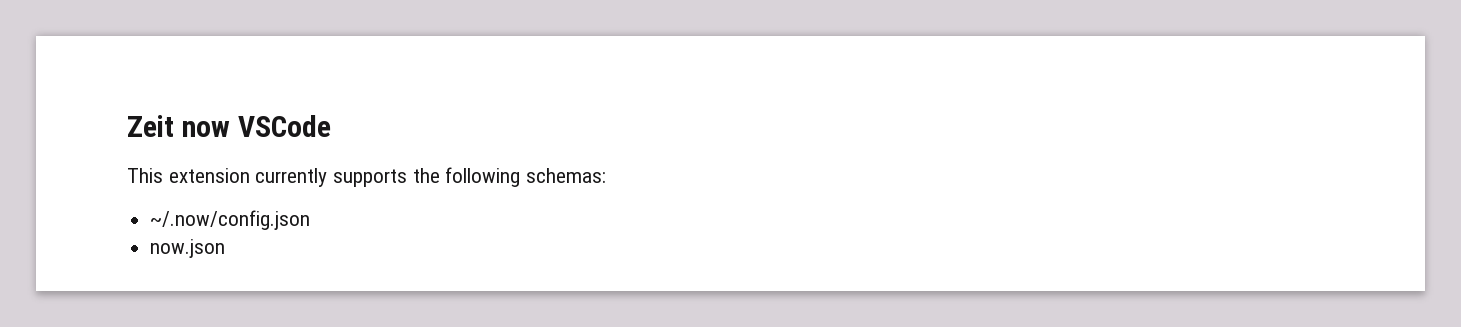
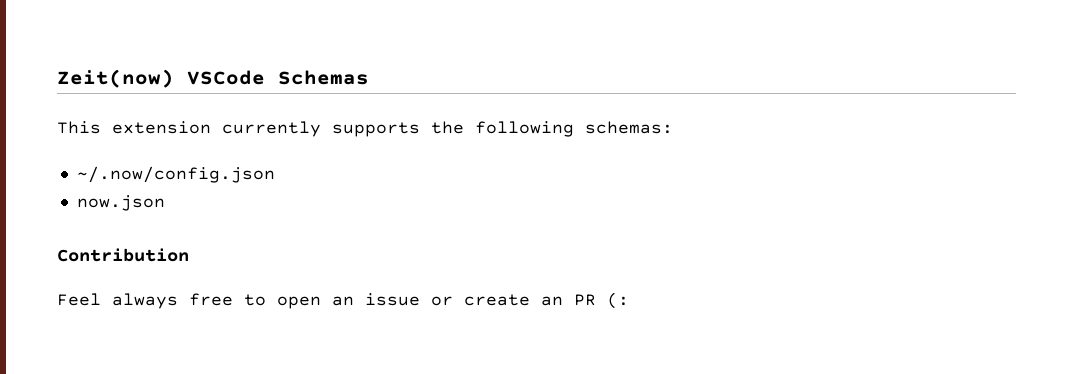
[127,115,230,137] Zeit now -> [57,69,174,88] Zeit(now)
(331, 126) none -> [278,70,369,85] Schemas
(226, 248) none -> [57,248,189,262] [57,292,629,309] // Contribution // Feel always free to open an issue or create an PR (:

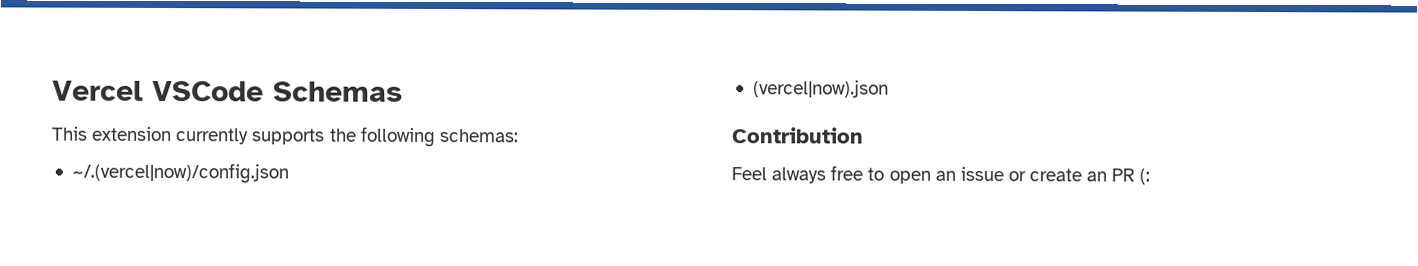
[57,69,174,88] Zeit(now) -> [52,80,144,101] Vercel
[76,166,275,183] [76,195,165,211] ~/.now/config.json // now.json -> [71,162,289,184] [752,79,889,98] ~/.(vercel|now)/config.json // (vercel|now).json

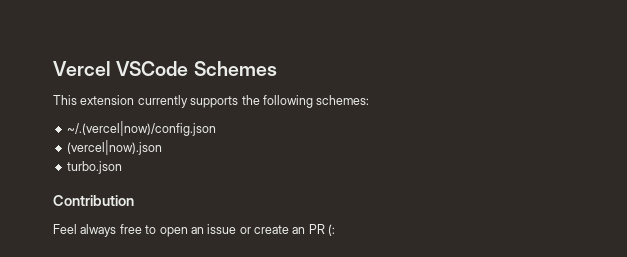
[273,81,403,102] Schemas -> [193,61,277,76] Schemes
[438,129,519,143] schemas: -> [316,95,370,105] schemes:
(889, 88) none -> [66,161,122,174] // turbo.json

